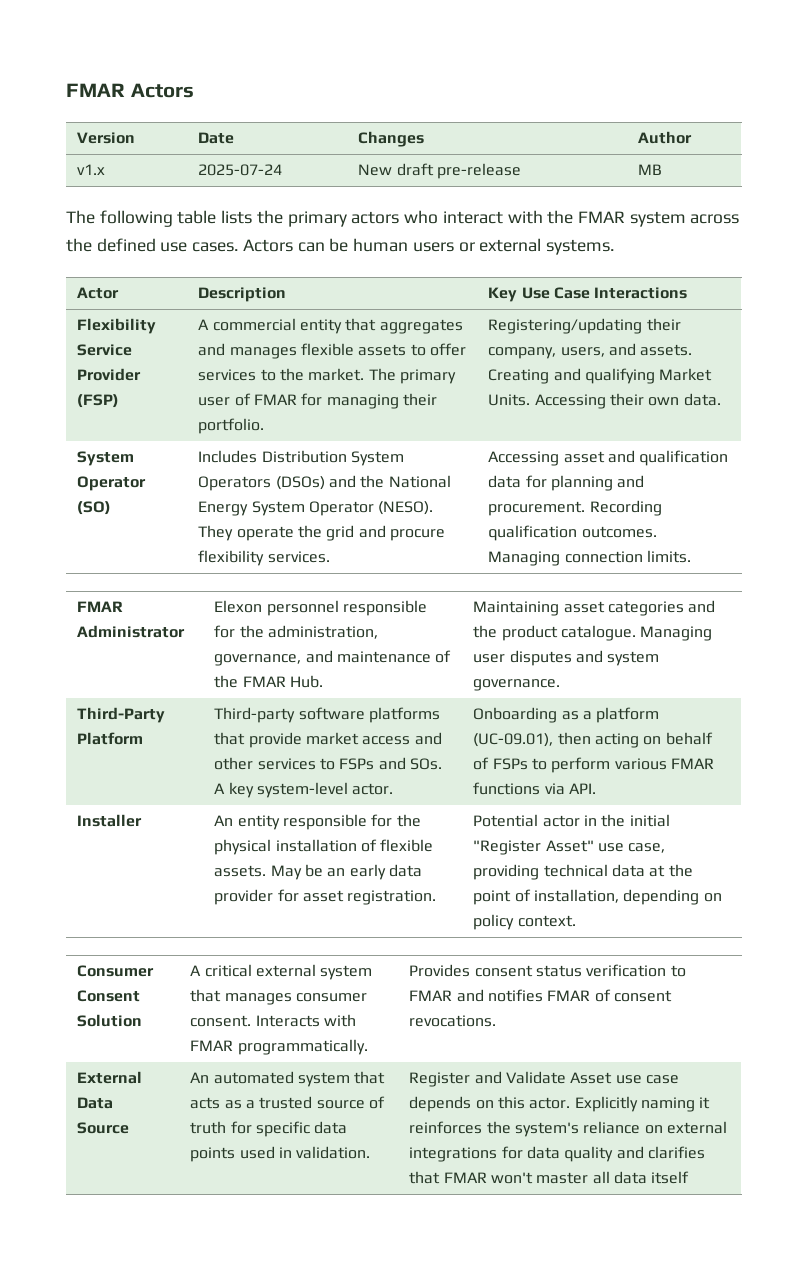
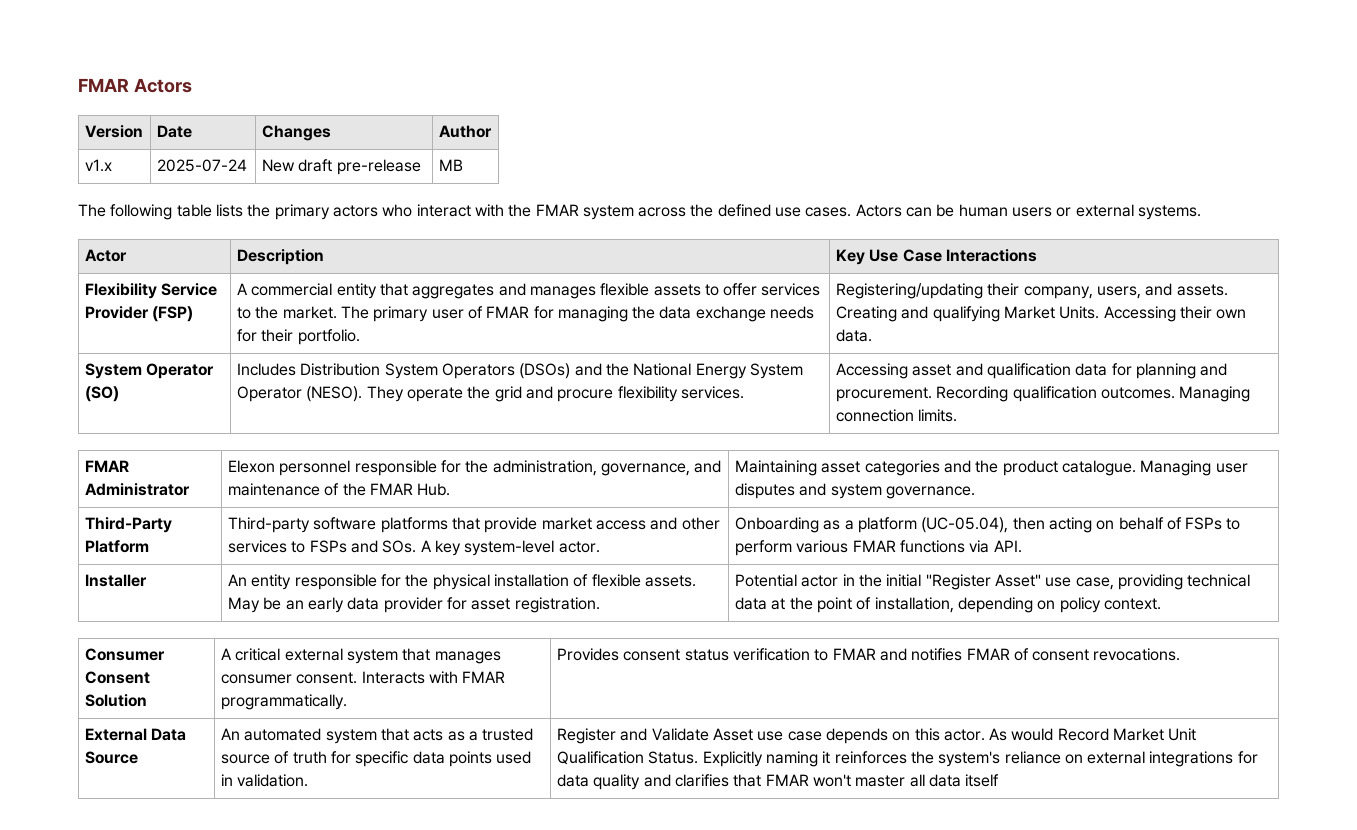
(399, 401) none -> [632,306,815,322] [236,329,257,342] the data exchange needs for
[473,733,554,747] (UC-09.01), -> [921,517,1009,533] (UC-05.04),
(571, 1103) none -> [989,728,1197,741] [556,751,699,765] As would Record Market Unit Qualification Status.

